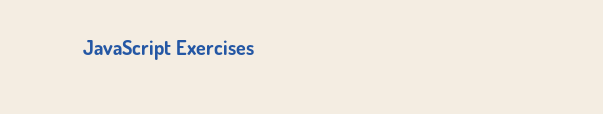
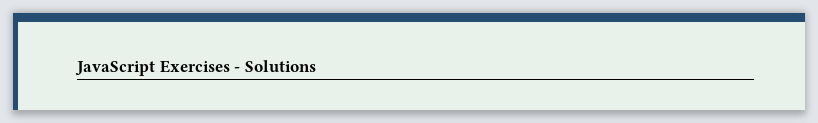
(255, 47) none -> [234,60,316,72] - Solutions

